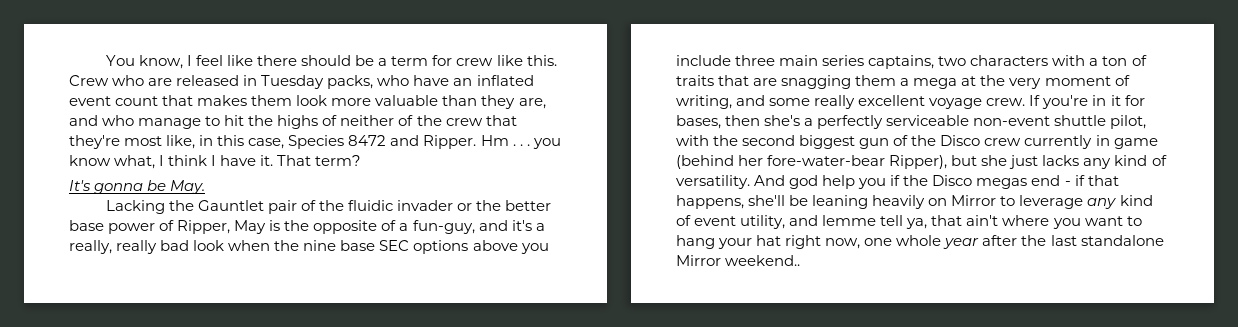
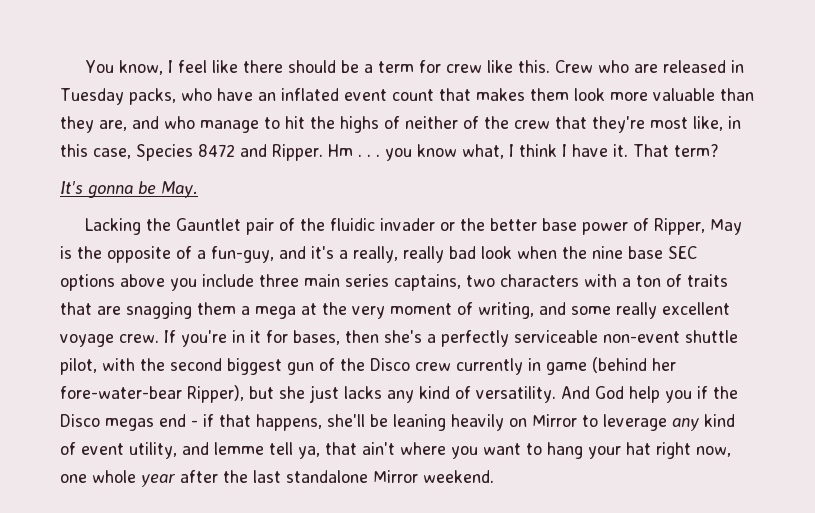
[789,175,819,189] god -> [595,386,624,399] God
[725,255,801,266] weekend.. -> [423,470,494,483] weekend.

